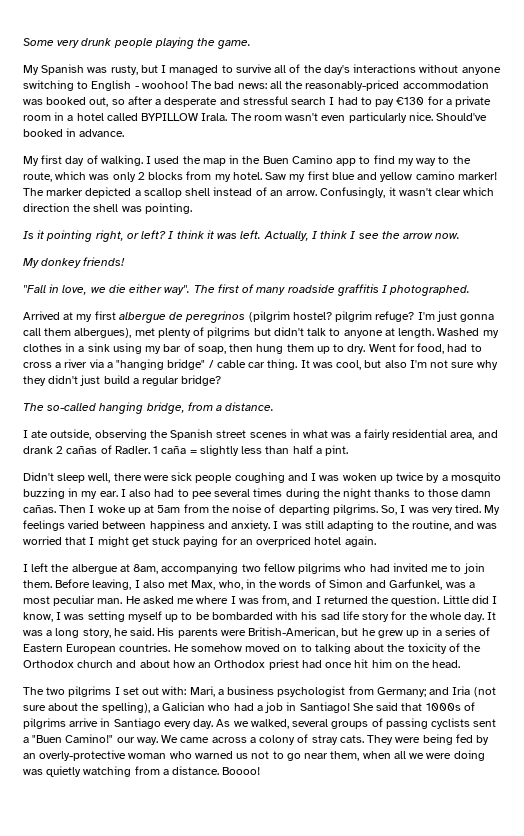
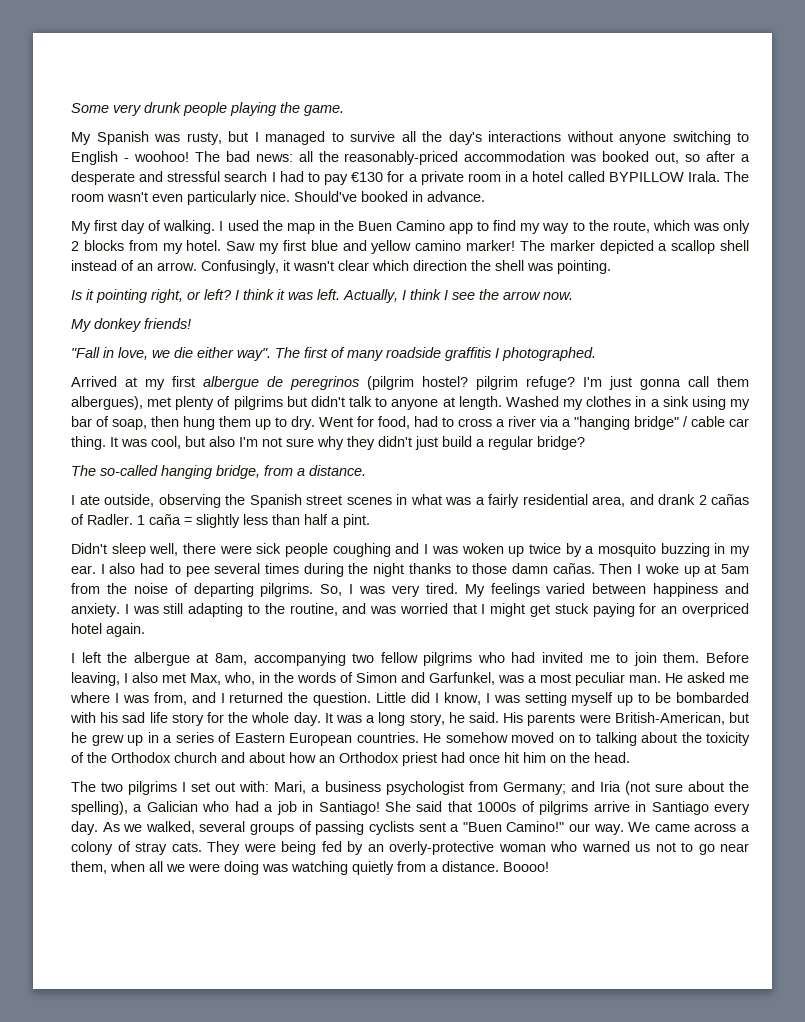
[289,64,301,73] of -> (416, 136) none
[46,766,132,777] quietly watching -> [291,861,394,875] watching quietly

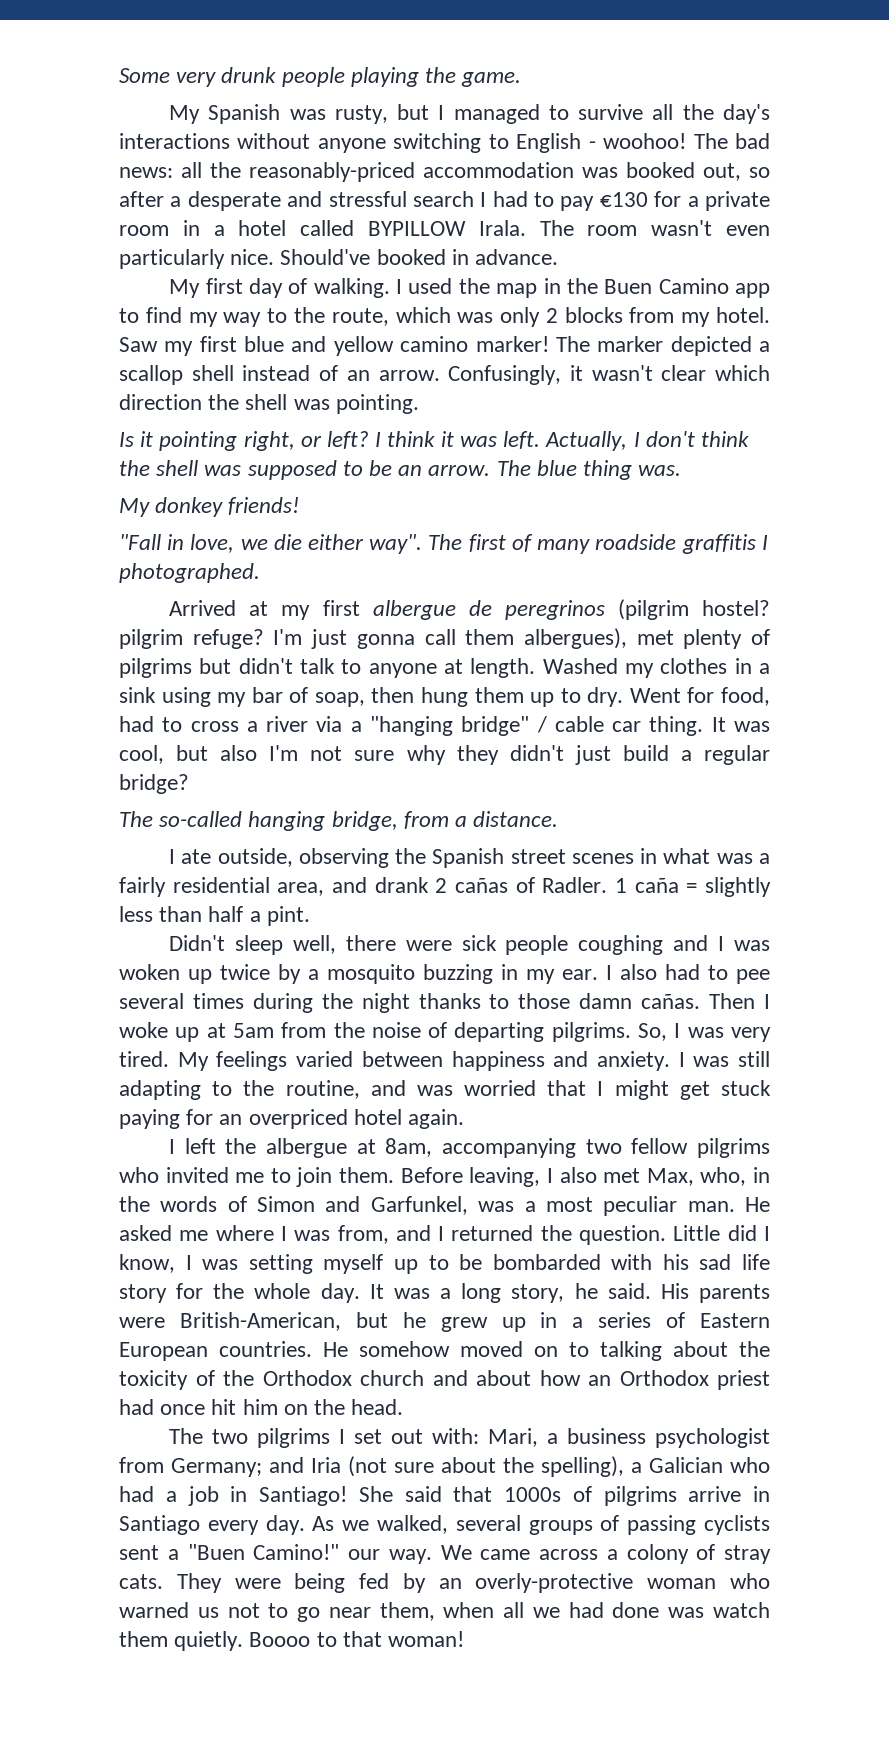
[410,289,573,300] think I see the arrow now. -> [645,431,749,447] [119,460,682,480] don't think the shell was supposed to be an arrow. The blue thing was.
[511,652,536,663] had -> (159, 1175) none
[188,861,549,875] were doing was watching quietly from a distance. Boooo! -> [568,1602,770,1618] [119,1631,465,1651] had done was watch them quietly. Boooo to that woman!

